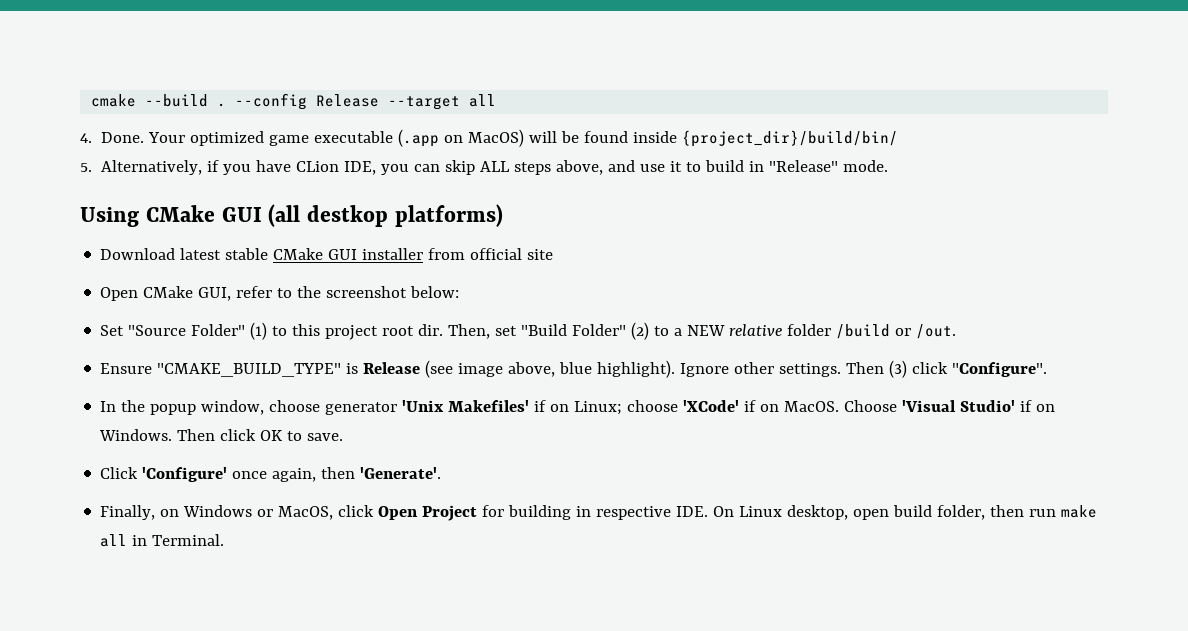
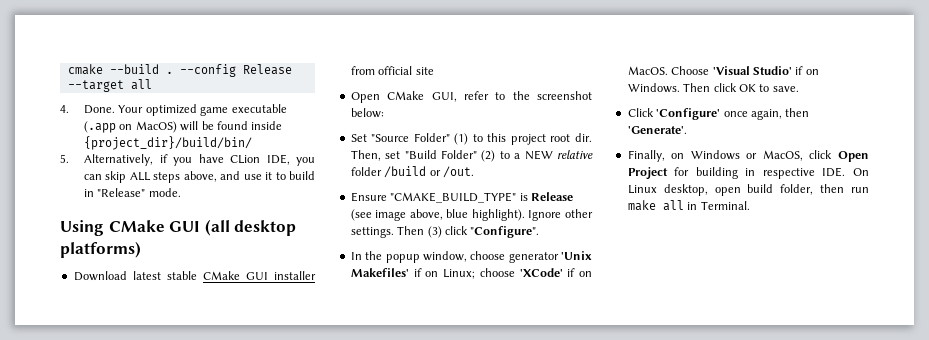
[307,205,388,227] destkop -> [234,220,297,236] desktop

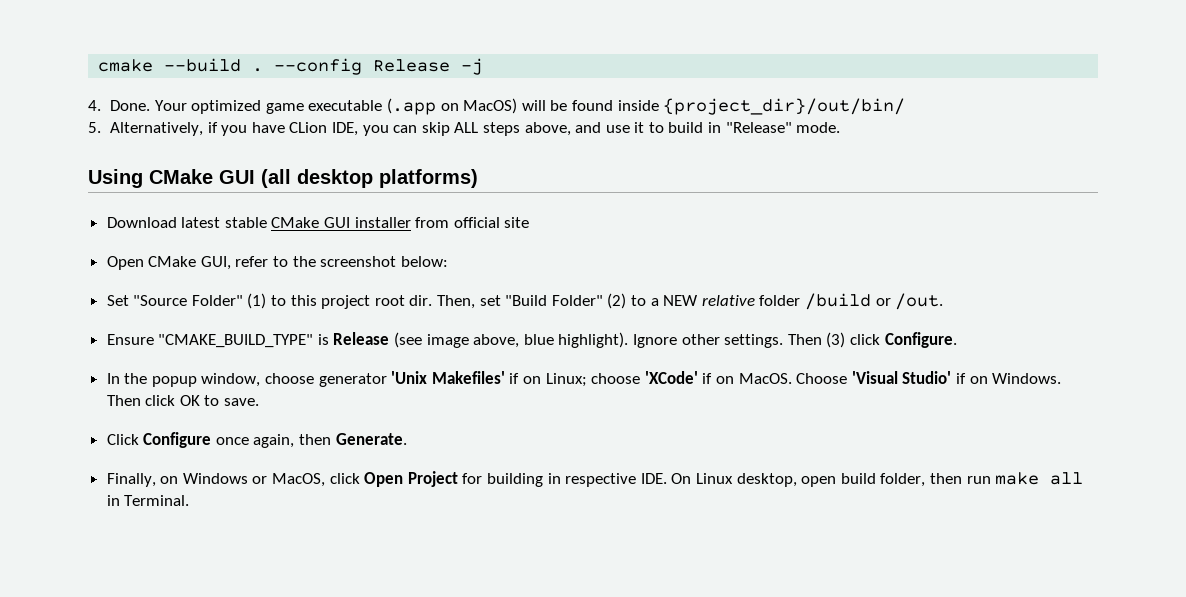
[67,79,152,92] --target all -> [461,58,484,75] -j
[84,136,253,150] {project_dir}/build/bin/ -> [663,98,906,115] {project_dir}/out/bin/
[470,226,540,238] "Configure". -> [884,332,957,348] Configure.
[656,108,721,120] 'Configure' -> [143,432,212,448] Configure
[627,126,687,134] 'Generate'. -> [335,433,407,445] Generate.

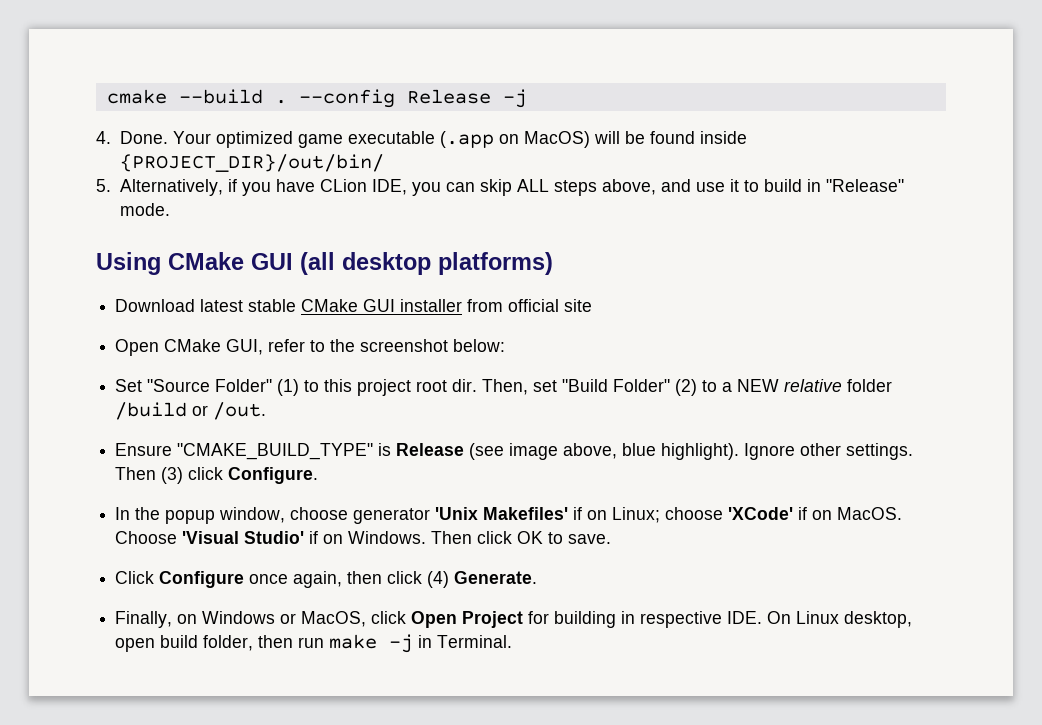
[663,98,906,115] {project_dir}/out/bin/ -> [119,154,384,172] {PROJECT_DIR}/out/bin/
(332, 439) none -> [387,571,450,588] click (4)
[1050,472,1084,485] all -> [389,634,414,653] -j

